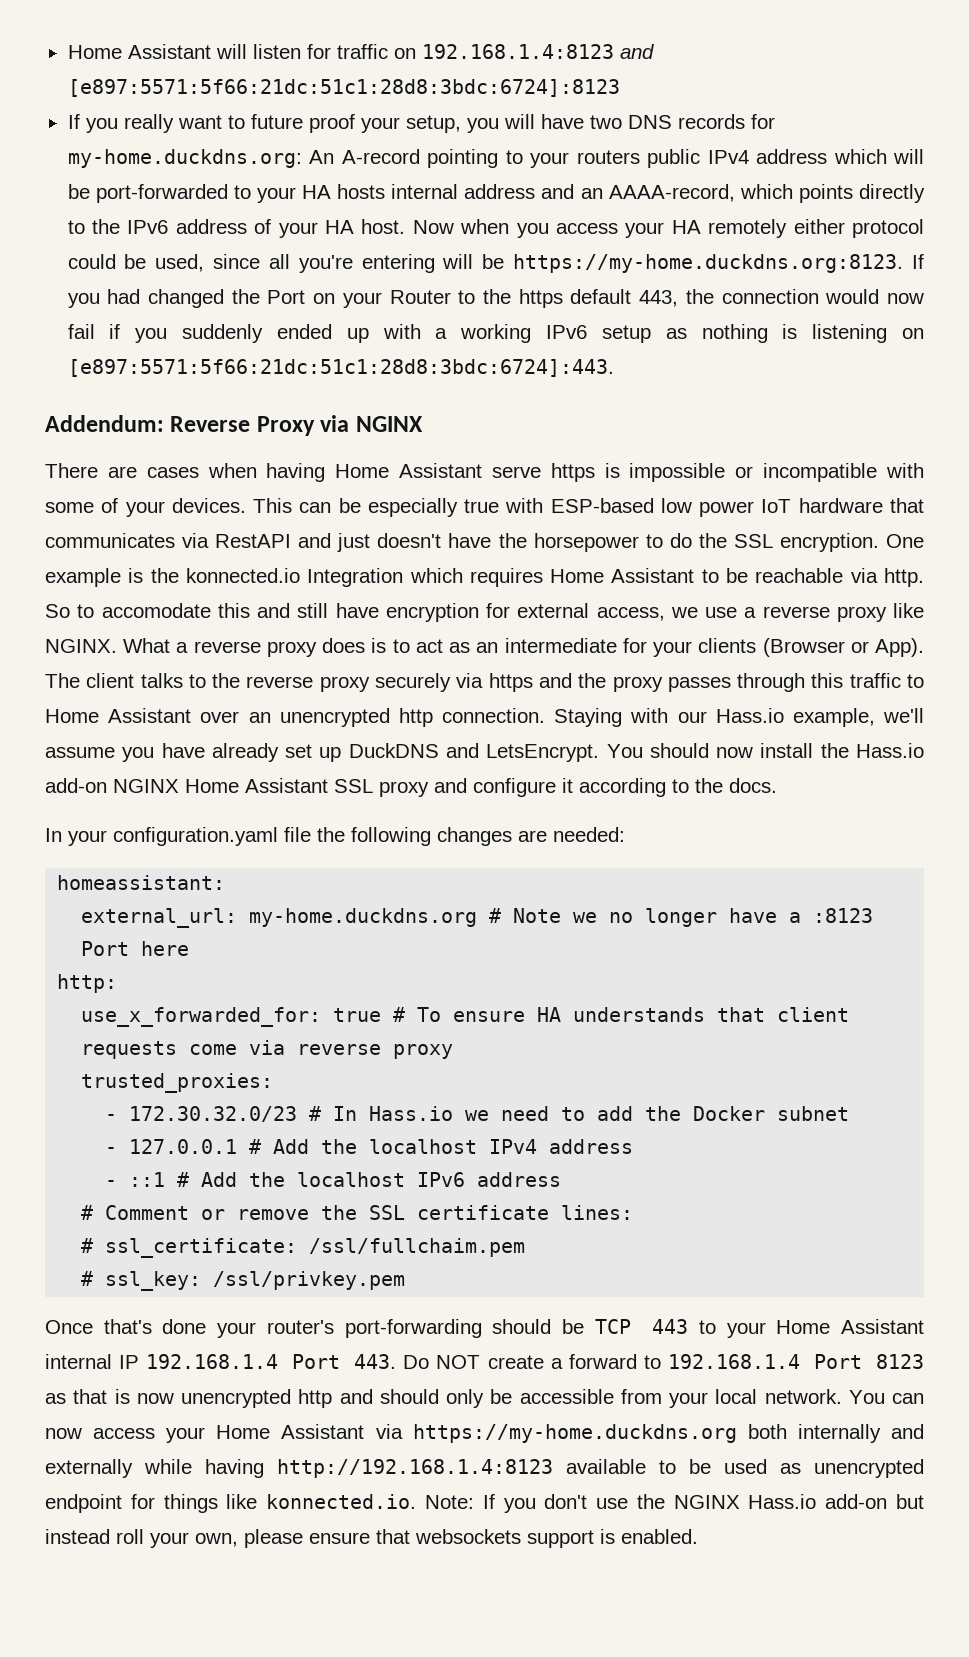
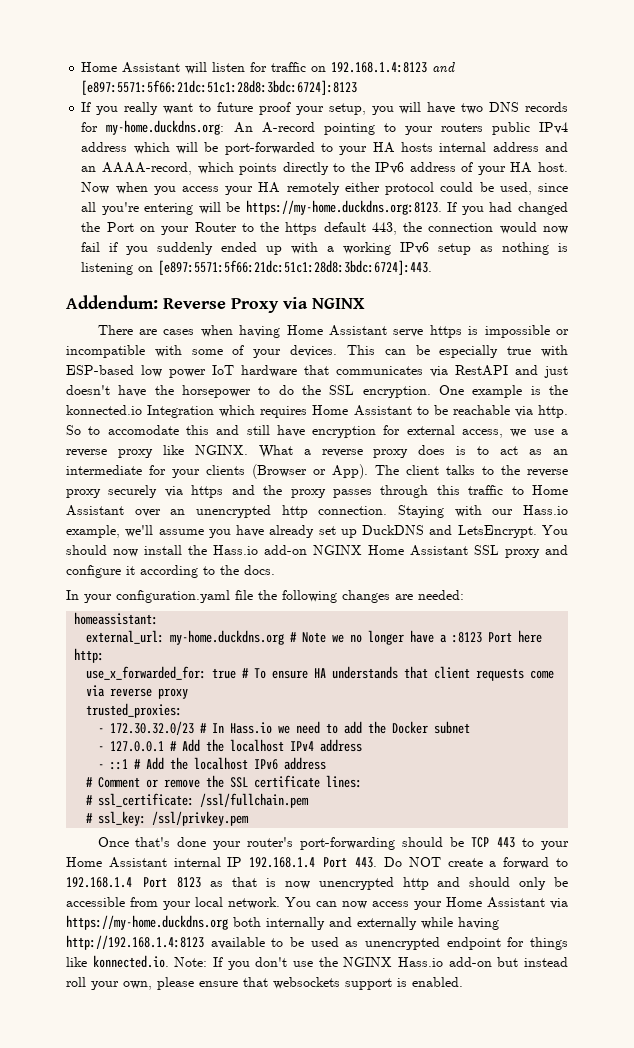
[309,1238,526,1257] /ssl/fullchaim.pem -> [200,793,310,808] /ssl/fullchain.pem

